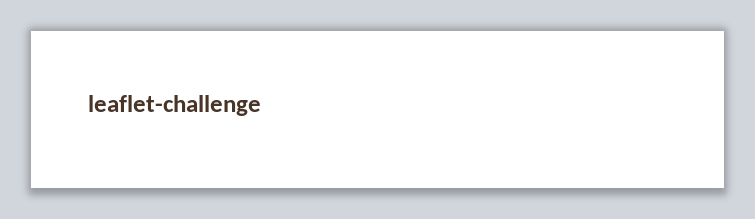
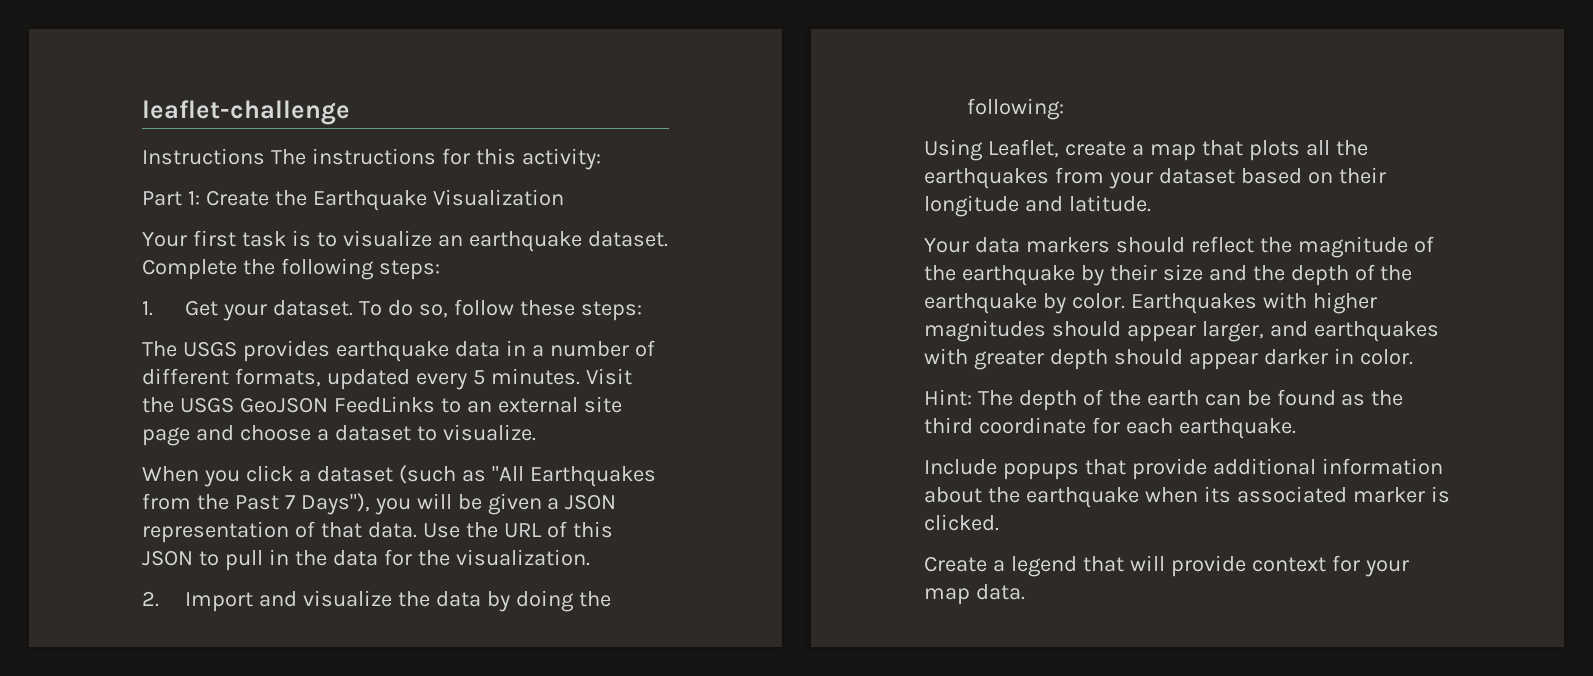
(261, 105) none -> [142,148,601,170] [142,189,564,211] [142,230,668,252] [142,258,440,280] [142,299,642,321] [142,340,655,362] [142,368,632,390] [142,396,622,413] [142,424,536,446] [142,465,656,487] [142,493,617,515] [142,521,613,543] [142,549,590,571] [142,590,611,612] [967,98,1065,120] [924,139,1368,161] [924,167,1386,189] [924,195,1151,217] [924,236,1434,258] [924,264,1413,286] [924,292,1377,314] [924,320,1439,342] [924,348,1413,370] [924,389,1404,411] [924,417,1296,439] [924,458,1443,480] [924,486,1450,508] [924,514,999,531] [924,555,1409,577] [924,584,1025,605] // Instructions The instructions for this activity: // Part 1: Create the Earthquake Visualization // Your first task is to visualize an earthquake dataset. Complete the following steps: // 1. Get your dataset. To do so, follow these steps: // The USGS provides earthquake data in a number of different formats, updated every 5 minutes. Visit the USGS GeoJSON FeedLinks to an external site page and choose a dataset to visualize. // When you click a dataset (such as "All Earthquakes from the Past 7 Days"), you will be given a JSON representation of that data. Use the URL of this JSON to pull in the data for the visualization. // 2. Import and visualize the data by doing the following: // Using Leaflet, create a map that plots all the earthquakes from your dataset based on their longitude and latitude. // Your data markers should reflect the magnitude of the earthquake by their size and the depth of the earthquake by color. Earthquakes with higher magnitudes should appear larger, and earthquakes with greater depth should appear darker in color. // Hint: The depth of the earth can be found as the third coordinate for each earthquake. // Include popups that provide additional information about the earthquake when its associated marker is clicked. // Create a legend that will provide context for your map data.

